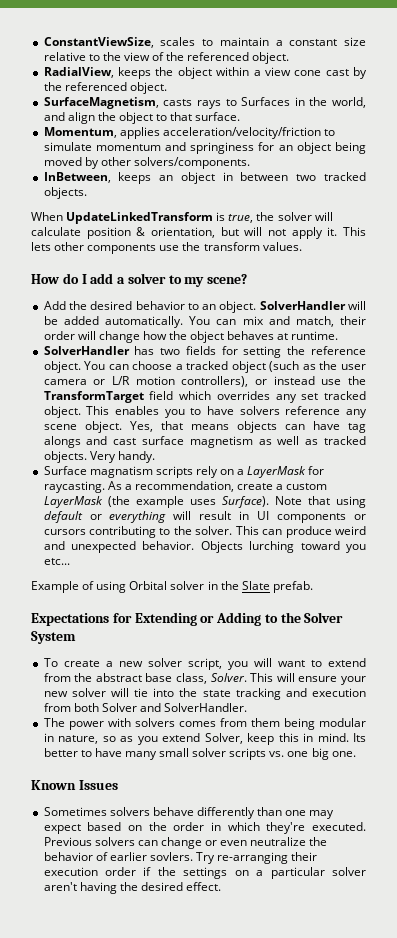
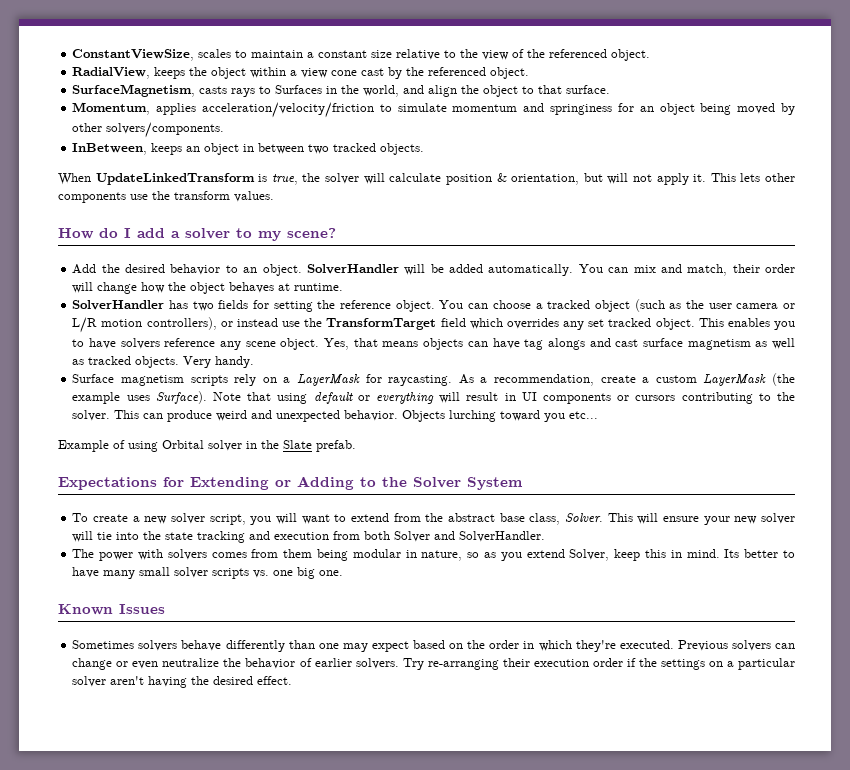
[89,466,153,478] magnatism -> [120,375,184,386] magnetism
[149,852,193,861] sovlers. -> [355,658,399,669] solvers.

